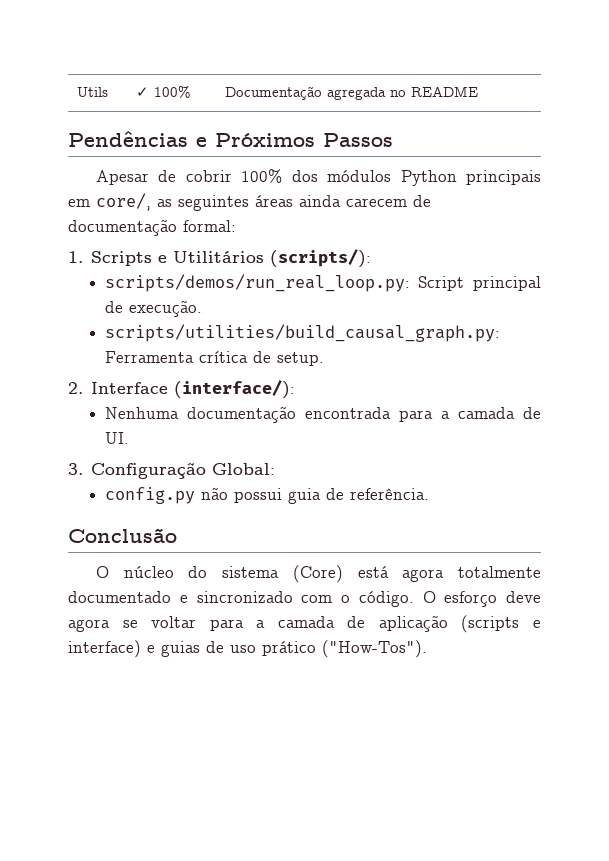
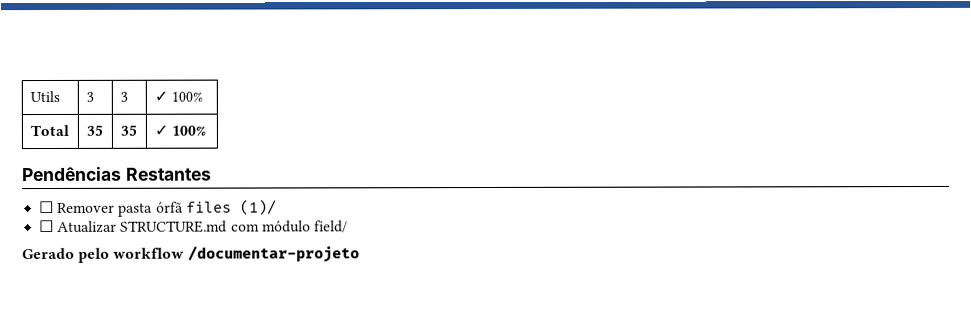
[136,85,192,98] [225,86,479,100] [68,131,393,147] [95,169,541,186] [68,193,431,211] [68,219,236,236] [68,249,372,268] [104,274,541,292] [104,300,202,317] [104,324,500,342] [104,351,324,366] [68,380,296,399] [104,406,541,423] [104,432,129,444] [68,462,276,479] [104,487,429,504] [68,528,177,543] [95,565,541,583] [68,591,541,607] [68,615,541,633] [68,640,427,658] | ✓ 100% | Documentação agregada no README // Pendências e Próximos Passos // Apesar de cobrir 100% dos módulos Python principais em core/, as seguintes áreas ainda carecem de documentação formal: // 1. Scripts e Utilitários (scripts/): // scripts/demos/run_real_loop.py: Script principal de execução. // scripts/utilities/build_causal_graph.py: Ferramenta crítica de setup. // 2. Interface (interface/): // Nenhuma documentação encontrada para a camada de UI. // 3. Configuração Global: // config.py não possui guia de referência. // Conclusão // O núcleo do sistema (Core) está agora totalmente documentado e sincronizado com o código. O esforço deve agora se voltar para a camada de aplicação (scripts e interface) e guias de uso prático ("How-Tos"). -> [85,91,94,102] [119,91,128,102] [153,90,203,102] [29,124,69,137] [85,124,103,136] [119,124,137,136] [153,124,206,136] [22,166,212,182] [39,199,277,217] [39,219,348,233] [22,245,360,263] | 3 | 3 | ✓ 100% // Total | 35 | 35 | ✓ 100% // Pendências Restantes // ☐ Remover pasta órfã files (1)/ // ☐ Atualizar STRUCTURE.md com módulo field/ // Gerado pelo workflow /documentar-projeto

